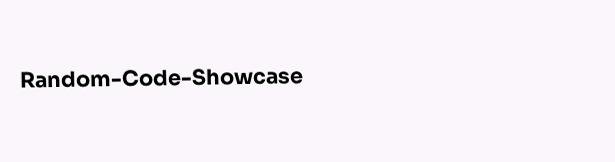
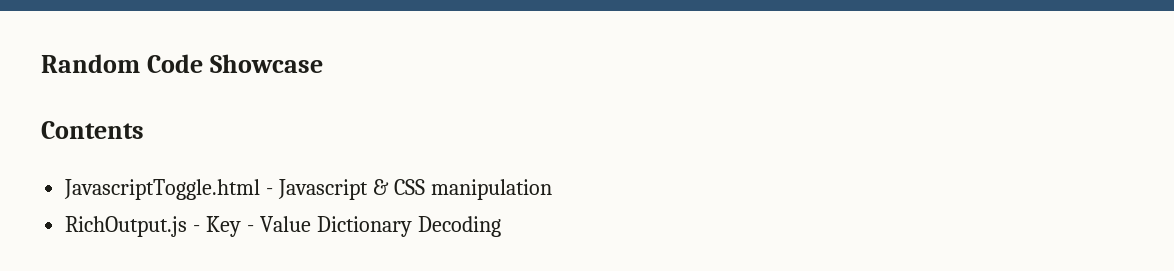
[19,67,304,89] Random-Code-Showcase -> [41,54,323,73] [41,121,144,139] [64,179,552,200] [65,216,501,237] Random Code Showcase // Contents // JavascriptToggle.html - Javascript & CSS manipulation // RichOutput.js - Key - Value Dictionary Decoding

